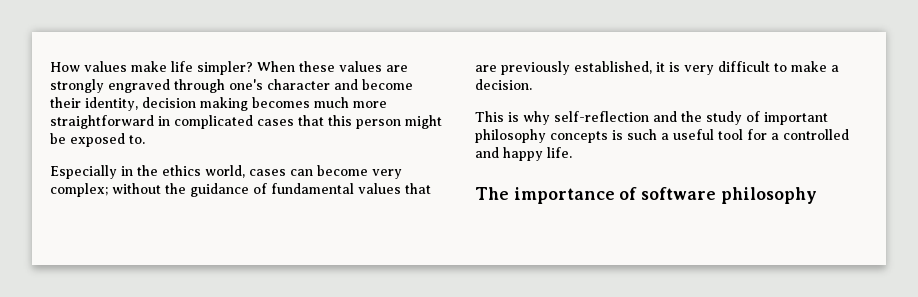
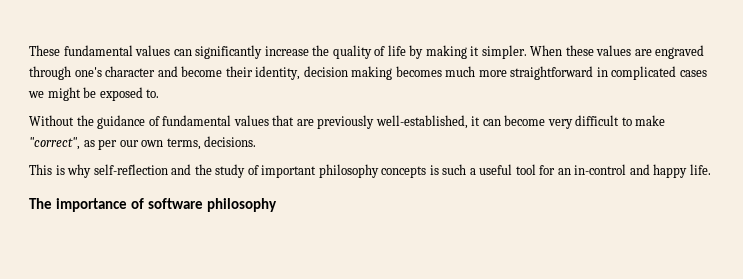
[50,61,253,75] How values make life simpler? -> [29,45,527,59] These fundamental values can significantly increase the quality of life by making it simpler.
[50,79,104,93] strongly -> (652, 52) none
[298,115,401,129] that this person -> [28,91,44,98] we
[50,165,402,179] [50,183,161,197] Especially in the ethics world, cases can become very complex; without -> [29,115,74,126] Without
[574,61,839,75] [475,79,532,90] established, it is very difficult to make a decision. -> [375,115,666,129] [29,136,257,150] well-established, it can become very difficult to make "correct", as per our own terms, decisions.
[771,129,849,140] a controlled -> [557,164,627,175] an in-control

